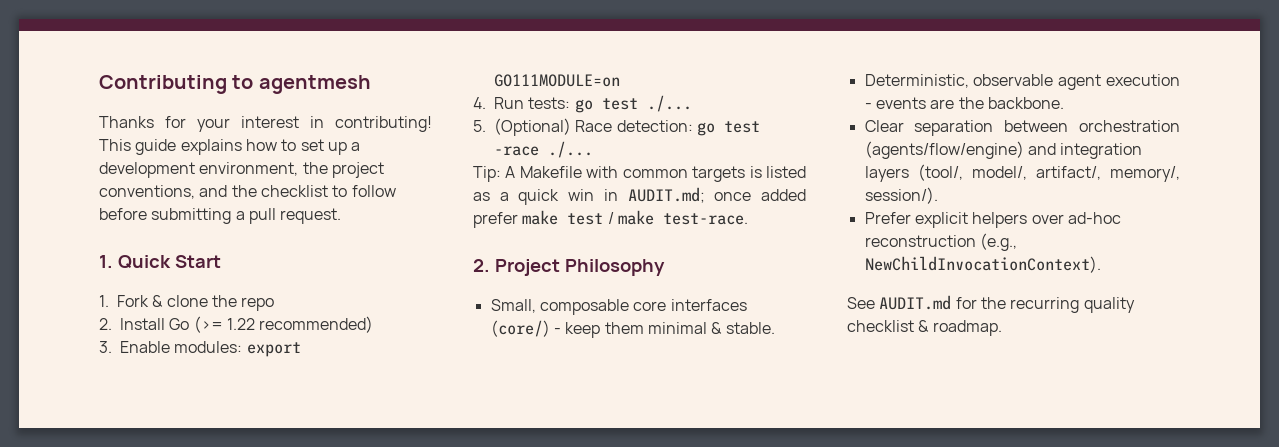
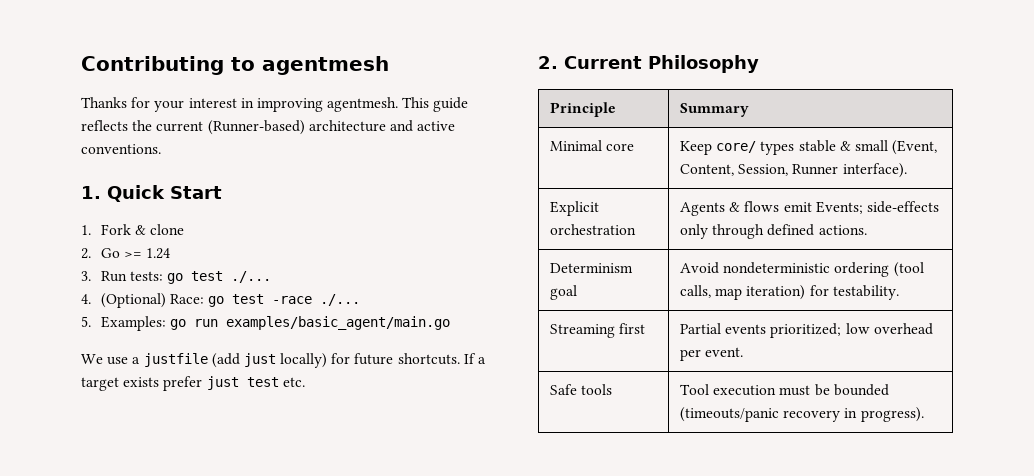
[335,116,432,132] [99,139,361,155] [99,162,384,178] [99,185,396,199] [99,208,342,224] contributing! This guide explains how to set up a development environment, the project conventions, and the checklist to follow before submitting a pull request. -> [256,97,469,112] [81,120,456,135] [81,144,161,154] improving agentmesh. This guide reflects the current (Runner‑based) architecture and active conventions.
[211,295,275,311] [99,316,374,333] [99,341,301,357] [494,74,620,87] [473,97,486,109] the repo // 2. Install Go (>= 1.22 recommended) // 3. Enable modules: export GO111MODULE=on // 4. -> [81,248,171,259] [81,271,91,281] // 2. Go >= 1.24 // 3.
[473,118,693,136] 5. (Optional) Race detection: -> [81,293,205,308] 4. (Optional) Race:
[473,166,806,182] [473,187,806,205] [473,210,748,228] [473,259,560,276] Tip: A Makefile with common targets is listed as a quick win in AUDIT.md; once added prefer make test / make test-race. // 2. Project -> [81,316,451,331] [81,353,487,368] [81,376,305,391] [538,56,642,69] 5. Examples: go run examples/basic_agent/main.go // We use a justfile (add just locally) for future shortcuts. If a target exists prefer just test etc. // 2. Current
[490,299,747,315] [490,320,775,338] [864,74,1180,90] [864,97,1064,109] [864,120,1180,136] [864,141,1143,159] [864,164,1180,182] [864,187,938,204] [864,212,1121,228] [864,233,1017,251] [864,256,1101,273] [847,295,1135,313] [847,320,1002,336] // Small, composable core interfaces (core/) - keep them minimal & stable. // Deterministic, observable agent execution - events are the backbone. // Clear separation between orchestration (agents/flow/engine) and integration layers (tool/, model/, artifact/, memory/, session/). // Prefer explicit helpers over ad‑hoc reconstruction (e.g., NewChildInvocationContext). // See AUDIT.md for the recurring quality checklist & roadmap. -> [550,102,617,117] [680,103,750,117] [550,140,635,151] [680,140,938,155] [680,163,907,178] [550,201,600,216] [550,224,637,235] [680,201,939,216] [680,224,867,239] [550,263,634,273] [550,285,578,300] [680,262,924,277] [680,285,899,300] [550,323,646,338] [680,323,933,338] [680,347,744,361] [550,384,613,395] [680,384,889,396] [680,407,924,422] // Principle | Summary // Minimal core | Keep core/ types stable & small (Event, Content, Session, Runner interface). // Explicit orchestration | Agents & flows emit Events; side‑effects only through defined actions. // Determinism goal | Avoid nondeterministic ordering (tool calls, map iteration) for testability. // Streaming first | Partial events prioritized; low overhead per event. // Safe tools | Tool execution must be bounded (timeouts/panic recovery in progress).

